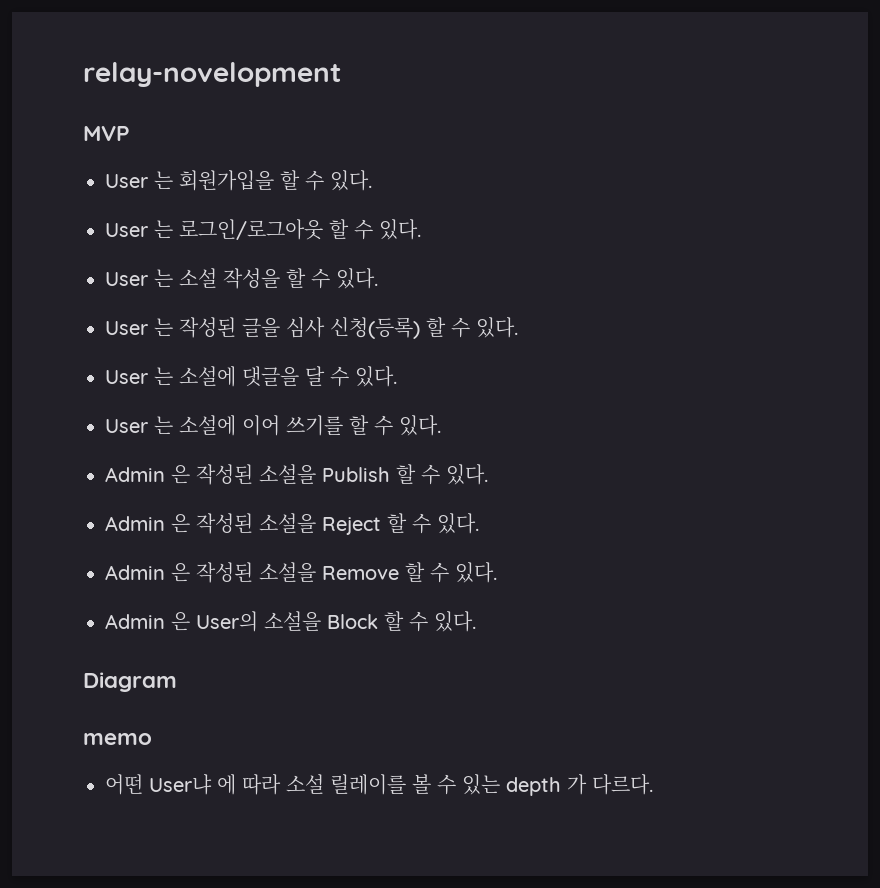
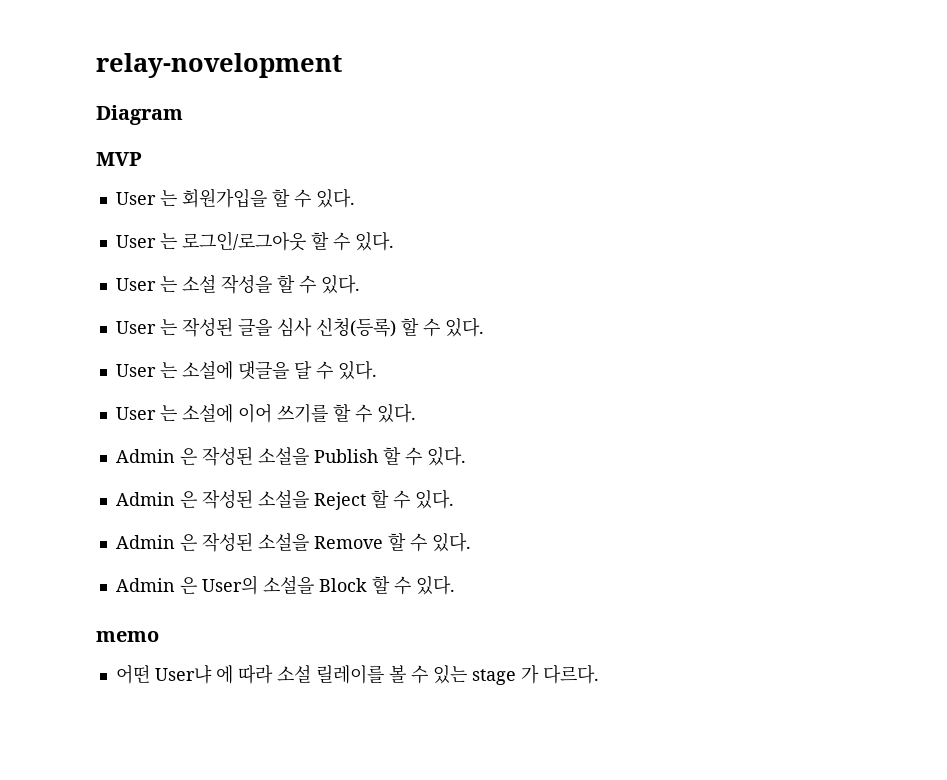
(341, 74) none -> [96,105,183,125] // Diagram
[83,672,177,692] // Diagram -> (455, 585) none
[506,777,561,796] depth -> [471,669,516,685] stage

